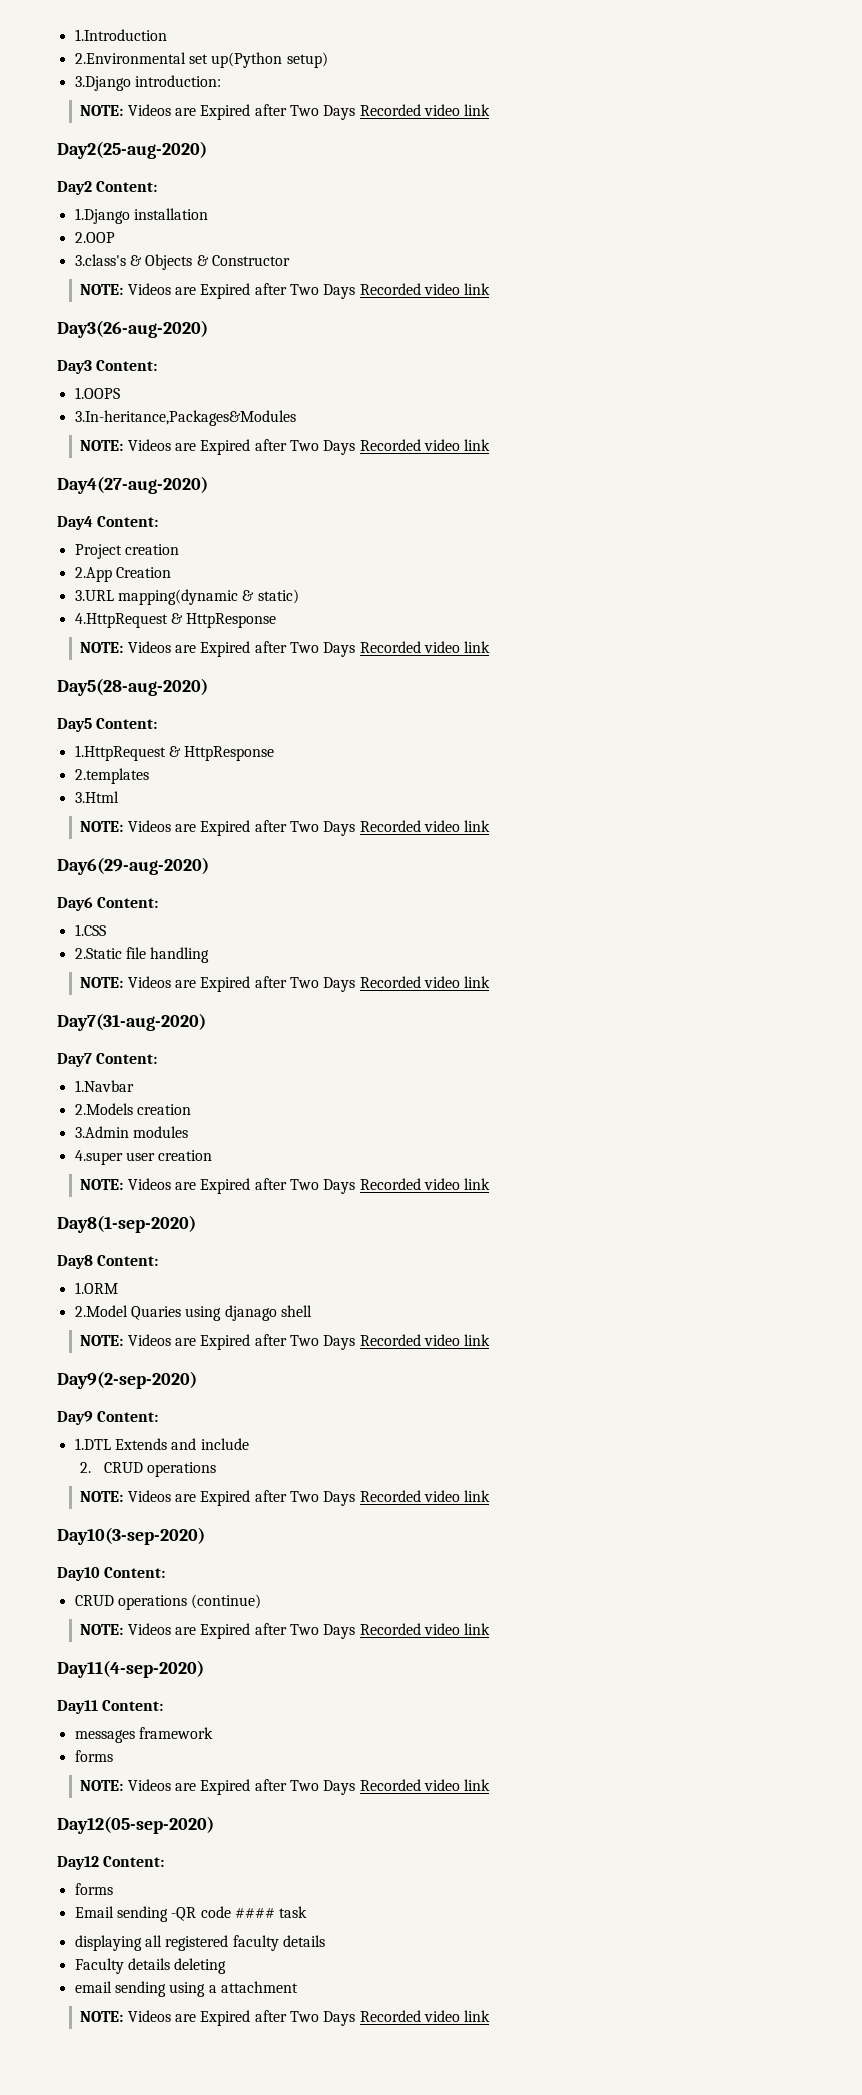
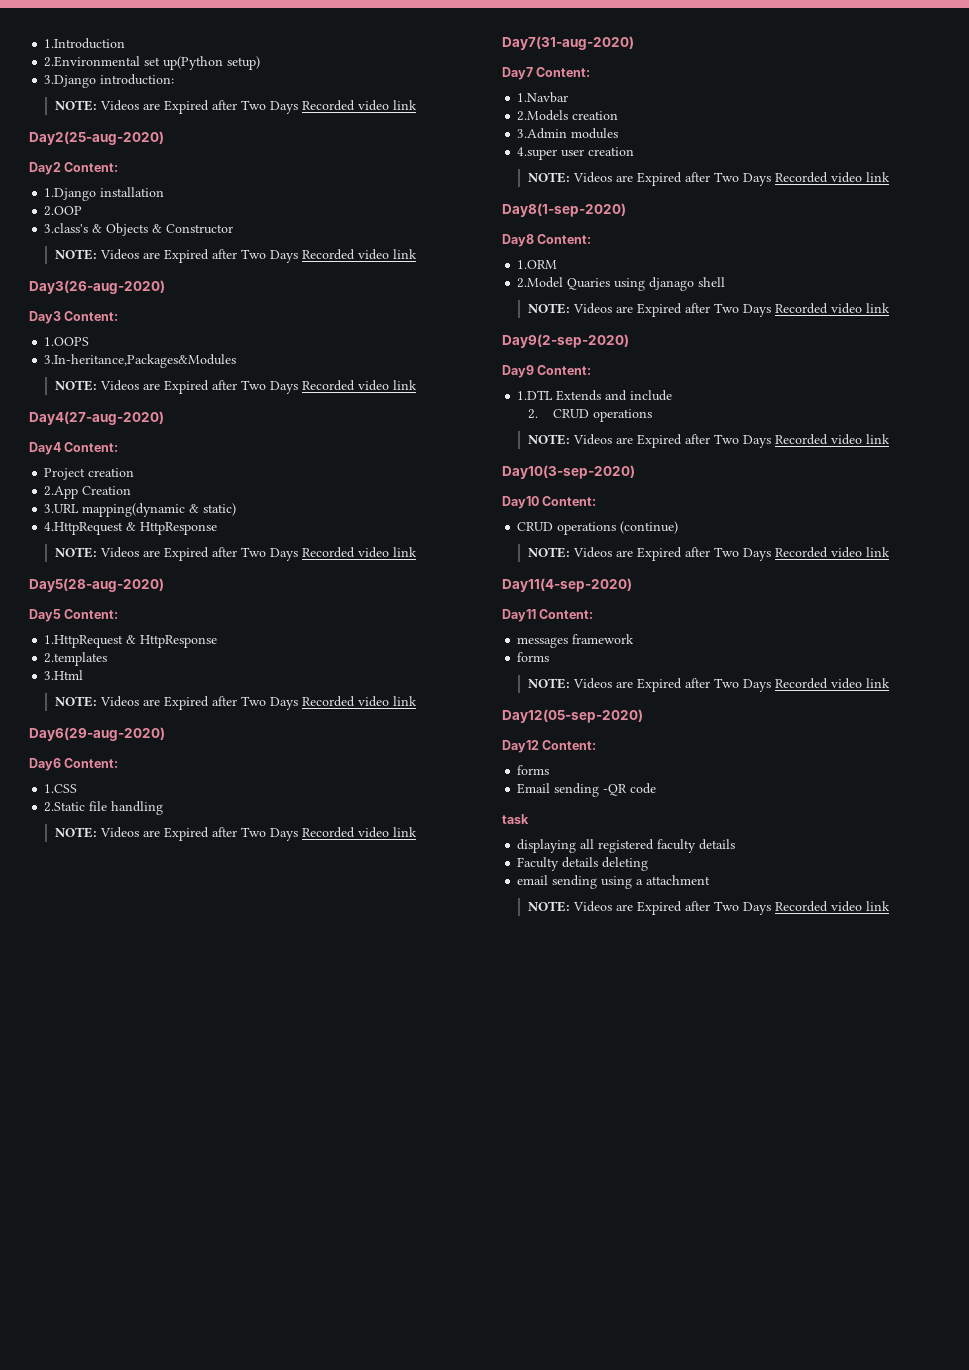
[234,1908,275,1918] #### -> (657, 788) //

